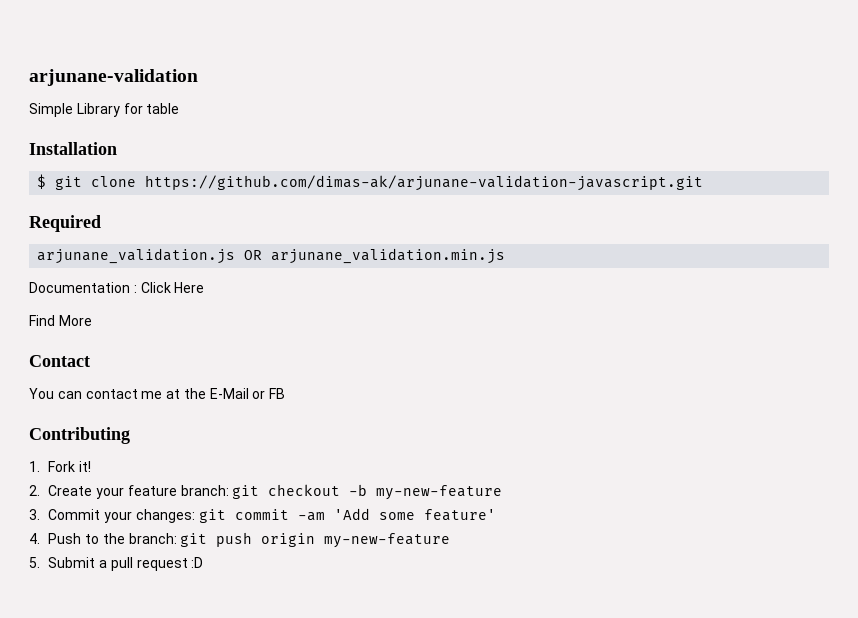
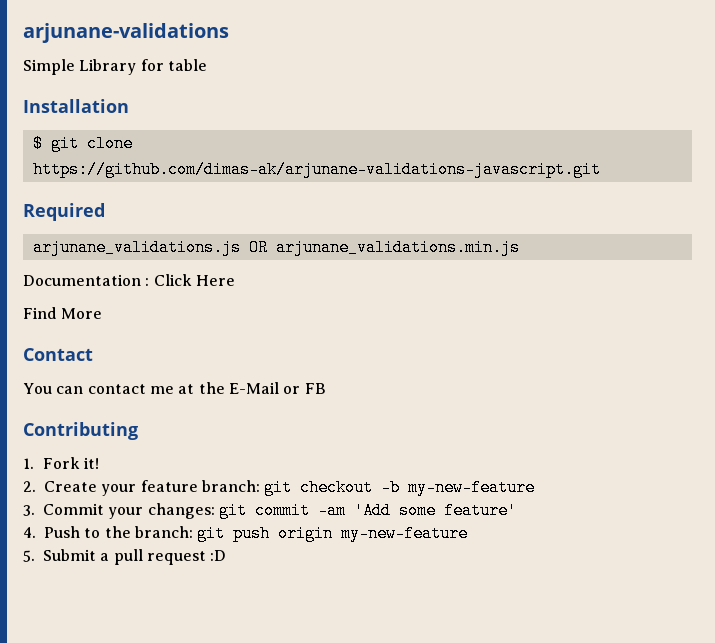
[29,69,198,86] arjunane-validation -> [23,23,229,43] arjunane-validations
[145,175,704,191] https://github.com/dimas-ak/arjunane-validation-javascript.git -> [32,161,601,178] https://github.com/dimas-ak/arjunane-validations-javascript.git
[37,248,506,264] arjunane_validation.js OR arjunane_validation.min.js -> [32,239,520,256] arjunane_validations.js OR arjunane_validations.min.js

